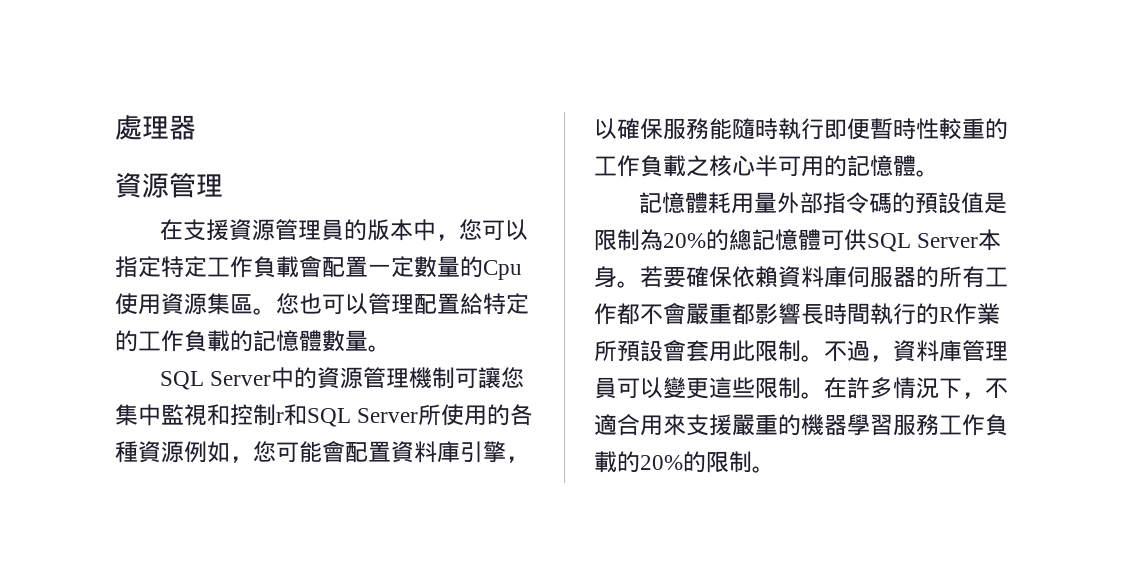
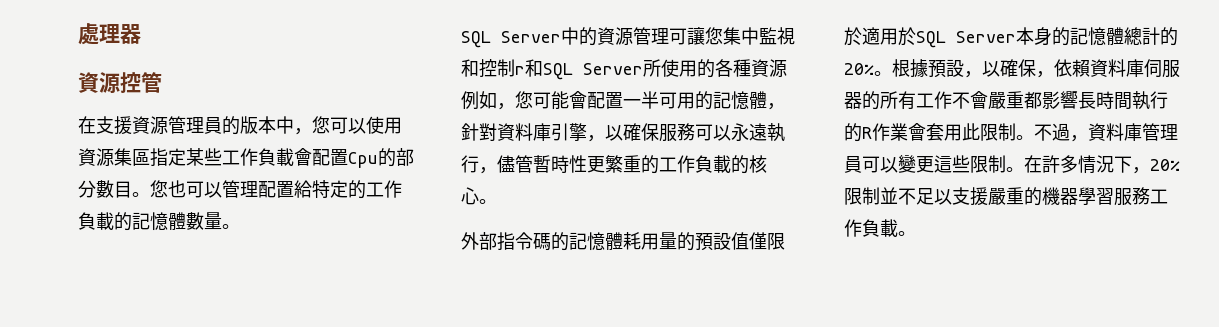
[169,172,223,198] 管理 -> [120,72,162,93] 控管
[115,256,522,280] [115,293,253,315] 指定特定工作負載會配置一定數量的Cpu使用資源集區 -> [366,116,402,134] [78,148,414,168] [78,180,132,198] 使用資源集區指定某些工作負載會配置Cpu的部分數目
[409,367,456,389] 機制 -> (669, 36) none
(391, 451) none -> [623,91,785,110] [461,123,497,141] 一半可用的記憶體，針對
[709,118,1008,140] [594,155,939,177] [639,192,1008,214] [594,229,1002,252] [594,266,732,288] 能隨時執行即便暫時性較重的工作負載之核心半可用的記憶體。 // 記憶體耗用量外部指令碼的預設值是限制為20%的總記憶體可供SQL Server本身。若要確保 -> [695,123,785,142] [461,155,767,174] [461,187,497,205] [461,232,785,251] [844,27,1178,48] [844,59,1054,78] 可以永遠執行，儘管暫時性更繁重的工作負載的核心。 // 外部指令碼的記憶體耗用量的預設值僅限於適用於SQL Server本身的記憶體總計的20%。根據預設，以確保，
[617,303,640,325] 都 -> (952, 100) none
[594,340,663,362] 所預設 -> (908, 132) none
[985,378,1008,399] [594,414,686,436] 不適合用來 -> [1150,159,1180,171] [844,187,952,205] 20%限制並不足以
[617,451,752,473] 的20%的限制 -> (898, 228) none

